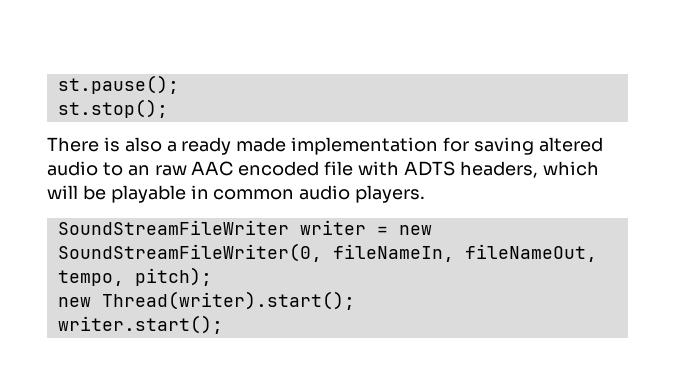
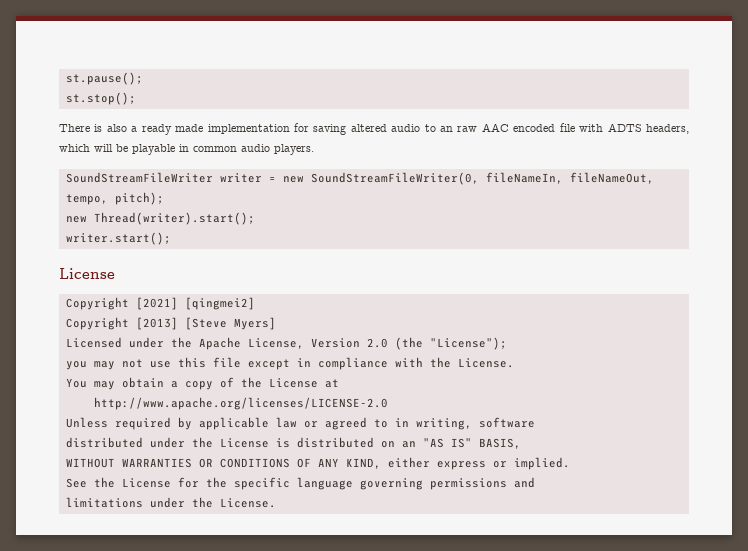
(223, 324) none -> [59,268,115,279] [65,297,255,310] [65,317,276,330] [65,337,507,350] [65,357,514,370] [65,377,339,390] [93,397,388,410] [65,417,535,430] [65,437,521,449] [65,457,570,470] [65,477,535,490] [65,497,276,508] // License // Copyright [2021] [qingmei2] // Copyright [2013] [Steve Myers] // Licensed under the Apache License, Version 2.0 (the "License"); // you may not use this file except in compliance with the License. // You may obtain a copy of the License at // http://www.apache.org/licenses/LICENSE-2.0 // Unless required by applicable law or agreed to in writing, software // distributed under the License is distributed on an "AS IS" BASIS, // WITHOUT WARRANTIES OR CONDITIONS OF ANY KIND, either express or implied. // See the License for the specific language governing permissions and // limitations under the License.

